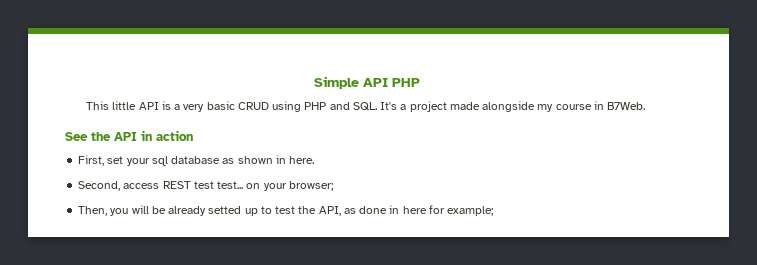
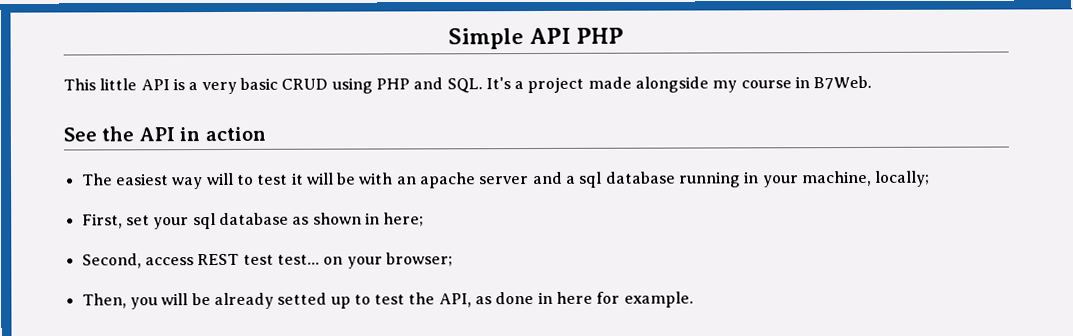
(193, 135) none -> [81,170,931,190] // The easiest way will to test it will be with an apache server and a sql database running in your machine, locally;
[289,156,315,164] here. -> [383,212,425,227] here;
[447,206,494,216] example; -> [623,291,694,308] example.

